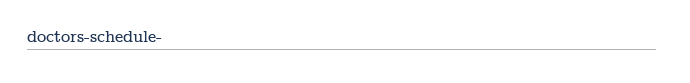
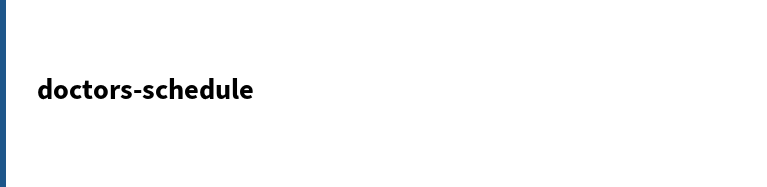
[27,31,162,42] doctors-schedule- -> [37,78,254,100] doctors-schedule

